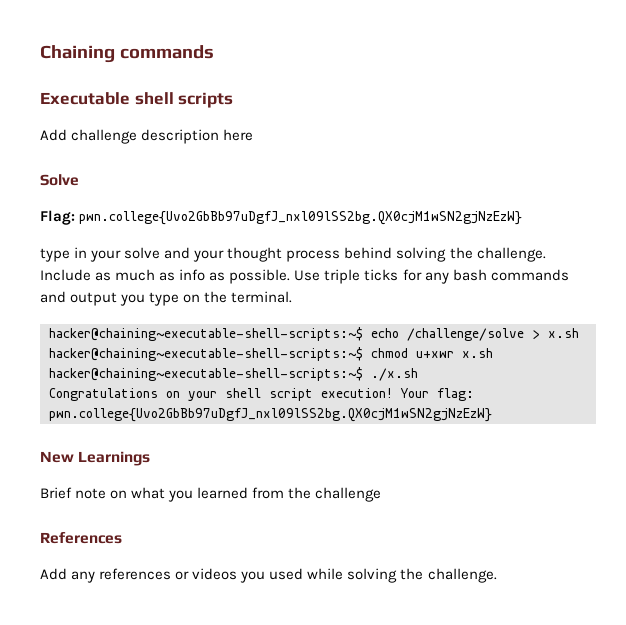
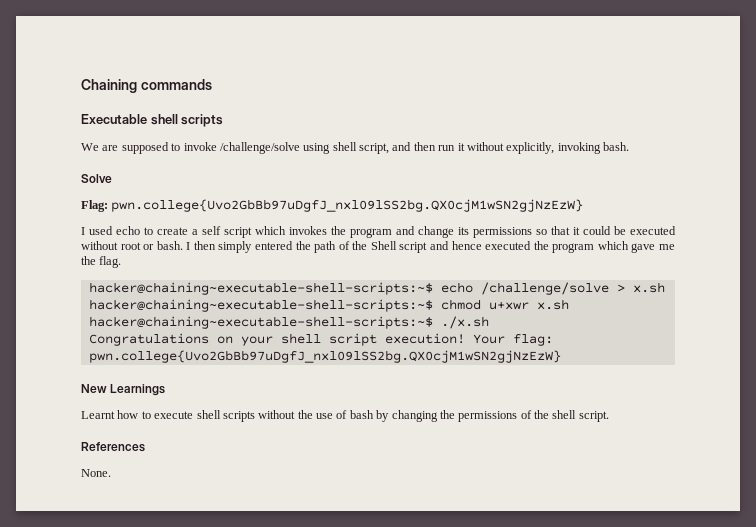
[40,129,254,144] [40,174,79,186] [40,210,523,225] [40,247,546,262] [40,269,569,284] [40,291,293,306] Add challenge description here // Solve // Flag: pwn.college{Uvo2GbBb97uDgfJ_nxl09lSS2bg.QX0cjM1wSN2gjNzEzW} // type in your solve and your thought process behind solving the challenge. Include as much as info as possible. Use triple ticks for any bash commands and output you type on the terminal. -> [81,142,629,154] [81,174,112,183] [81,199,584,212] [81,226,676,238] [81,241,675,253] [81,256,122,268] We are supposed to invoke /challenge/solve using shell script, and then run it without explicitly, invoking bash. // Solve // Flag: pwn.college{Uvo2GbBb97uDgfJ_nxl09lSS2bg.QX0cjM1wSN2gjNzEzW} // I used echo to create a self script which invokes the program and change its permissions so that it could be executed without root or bash. I then simply entered the path of the Shell script and hence executed the program which gave me the flag.
[40,487,382,502] [40,532,122,544] [40,568,497,583] Brief note on what you learned from the challenge // References // Add any references or videos you used while solving the challenge. -> [81,410,609,422] [81,442,145,452] [81,469,111,477] Learnt how to execute shell scripts without the use of bash by changing the permissions of the shell script. // References // None.

